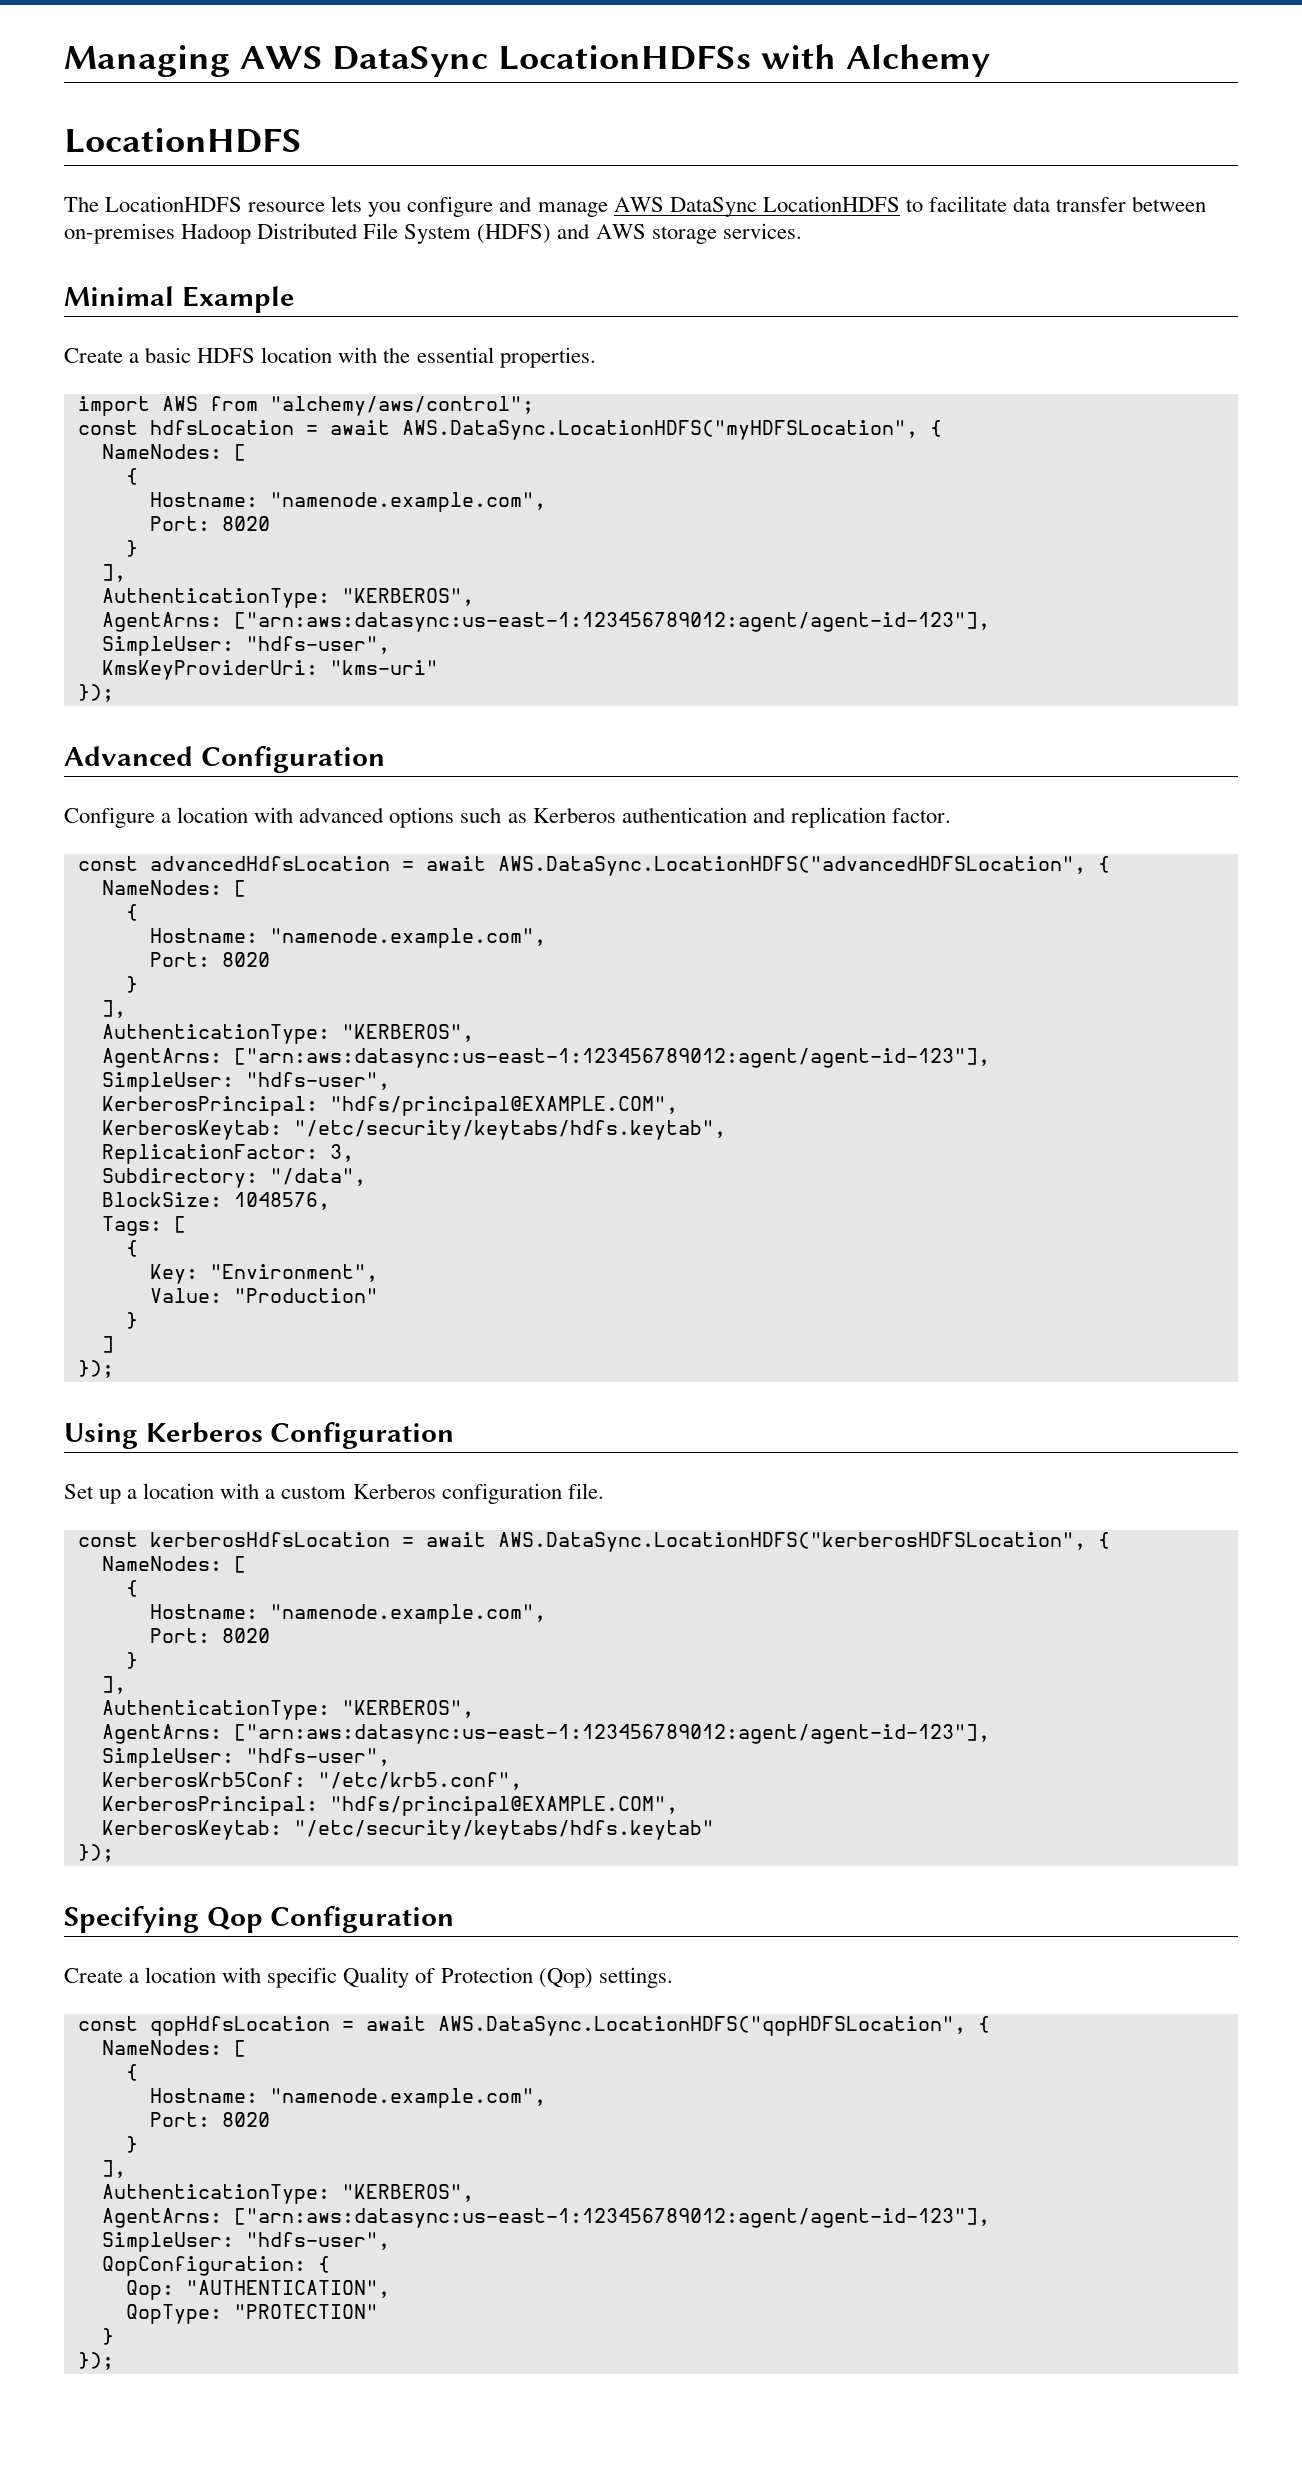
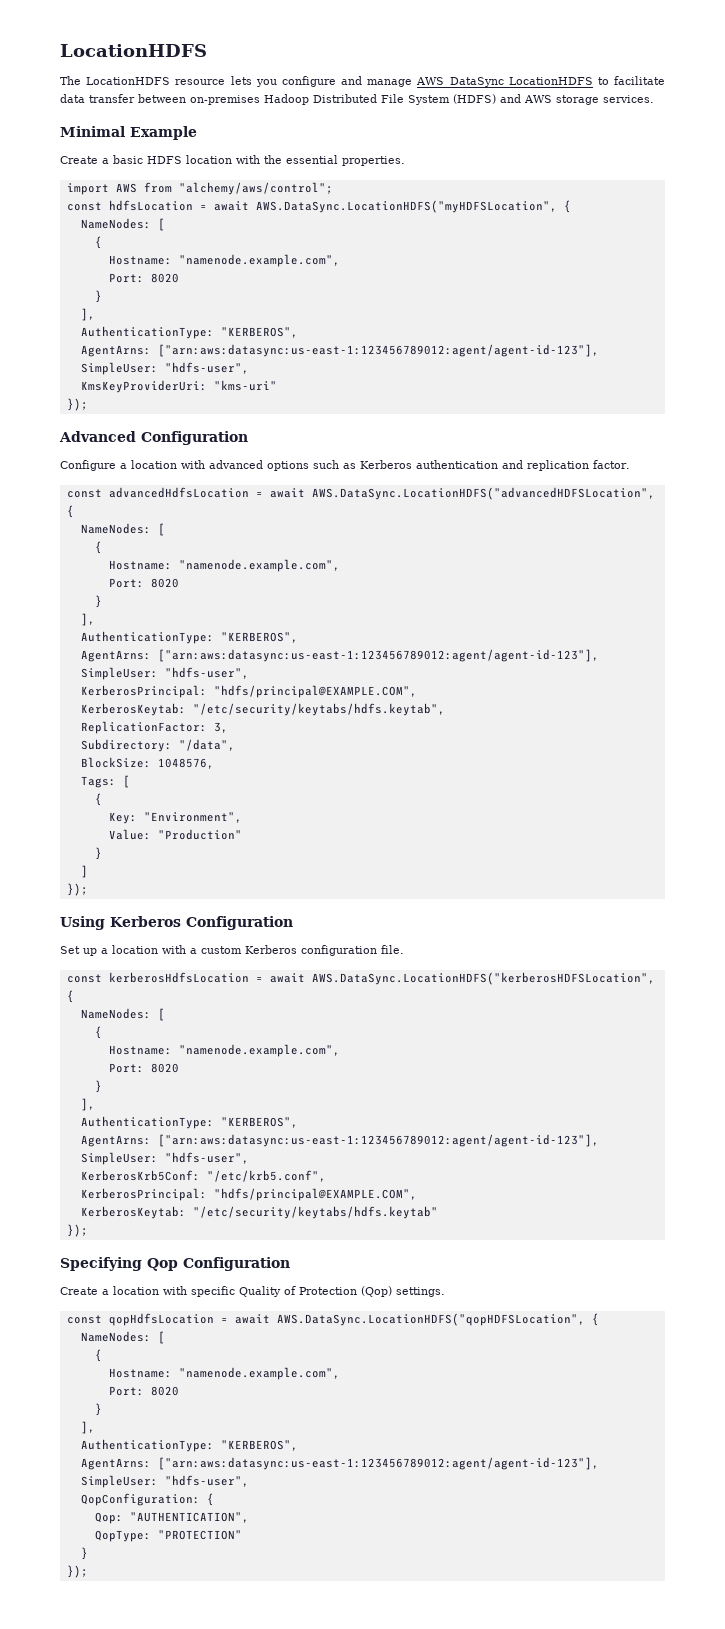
[64,44,990,77] Managing AWS DataSync LocationHDFSs with Alchemy // -> (60, 50) none

